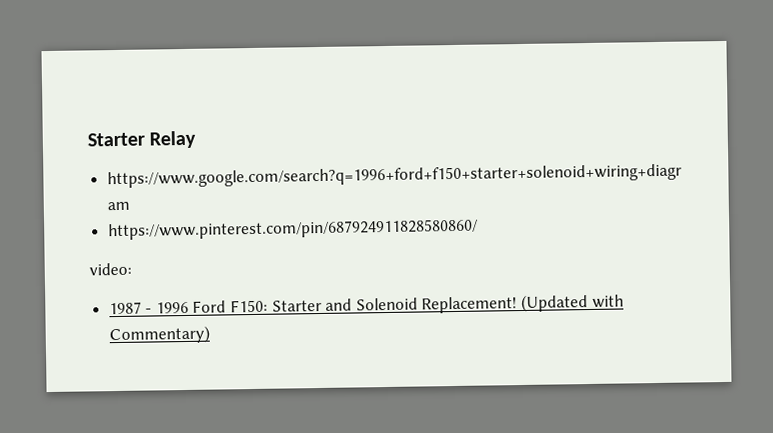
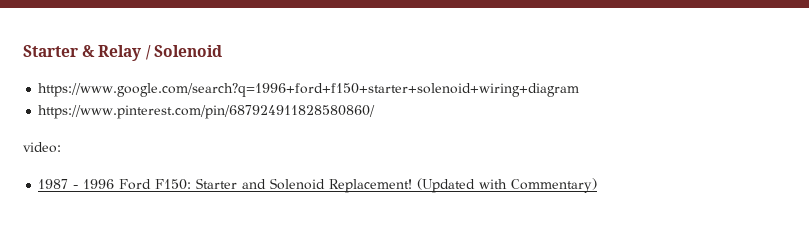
[87,132,145,147] Starter -> [23,45,96,57] Starter &
(197, 139) none -> [145,45,222,60] / Solenoid

